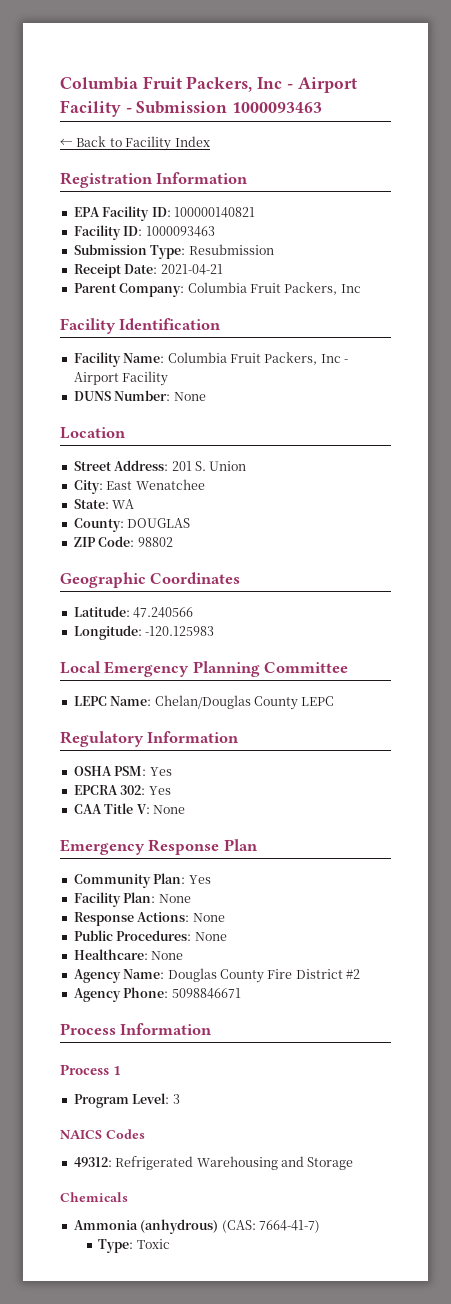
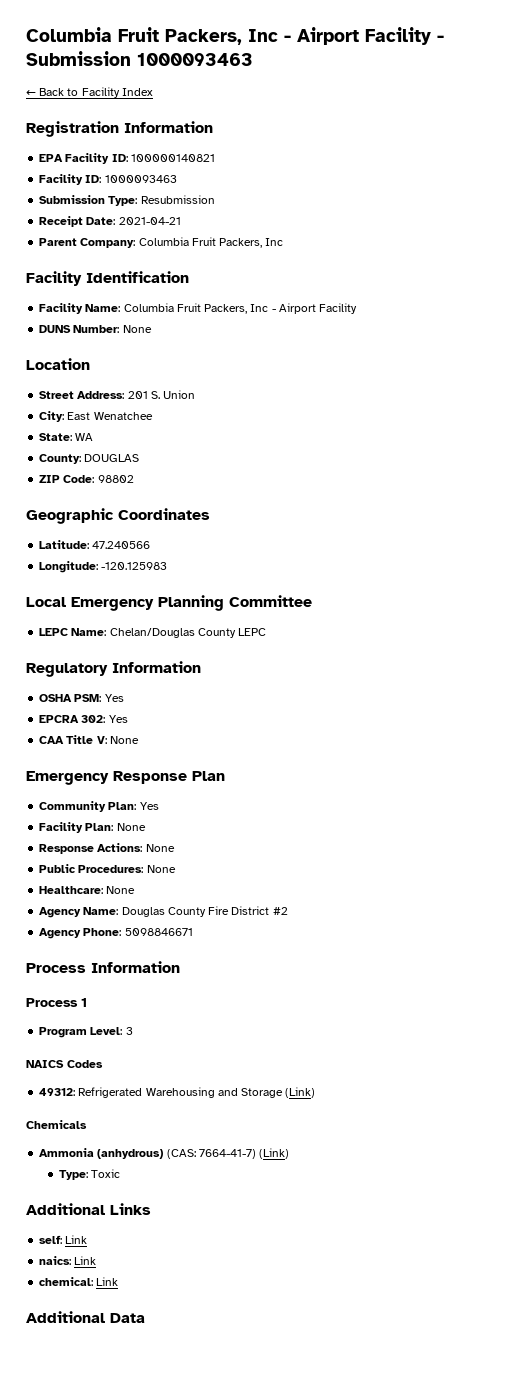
(354, 1163) none -> [285,1087,316,1098] (Link)
(320, 1226) none -> [259,1148,290,1159] (Link)
(170, 1244) none -> [26,1203,151,1215] [39,1235,88,1244] [39,1256,97,1265] [39,1277,119,1286] [26,1311,145,1323] // Additional Links // self: Link // naics: Link // chemical: Link // Additional Data

